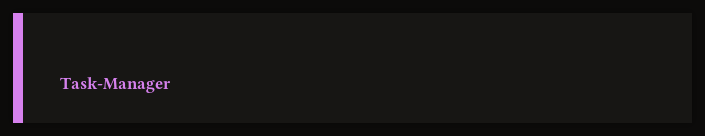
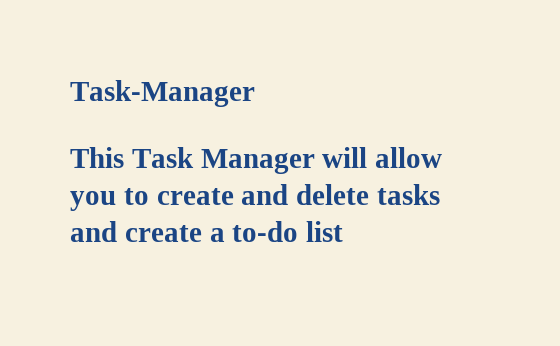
(171, 85) none -> [70,147,443,174] [70,184,441,211] [70,221,344,242] // This Task Manager will allow you to create and delete tasks and create a to-do list

